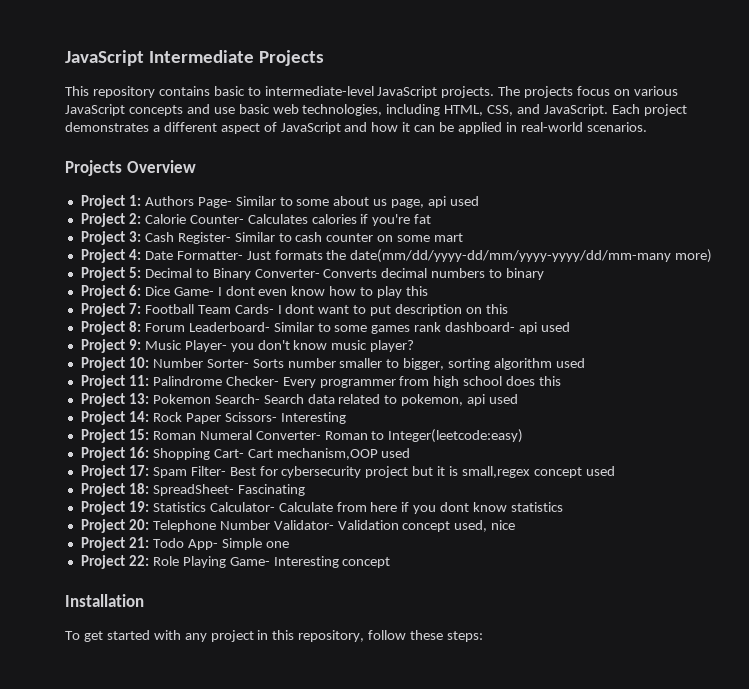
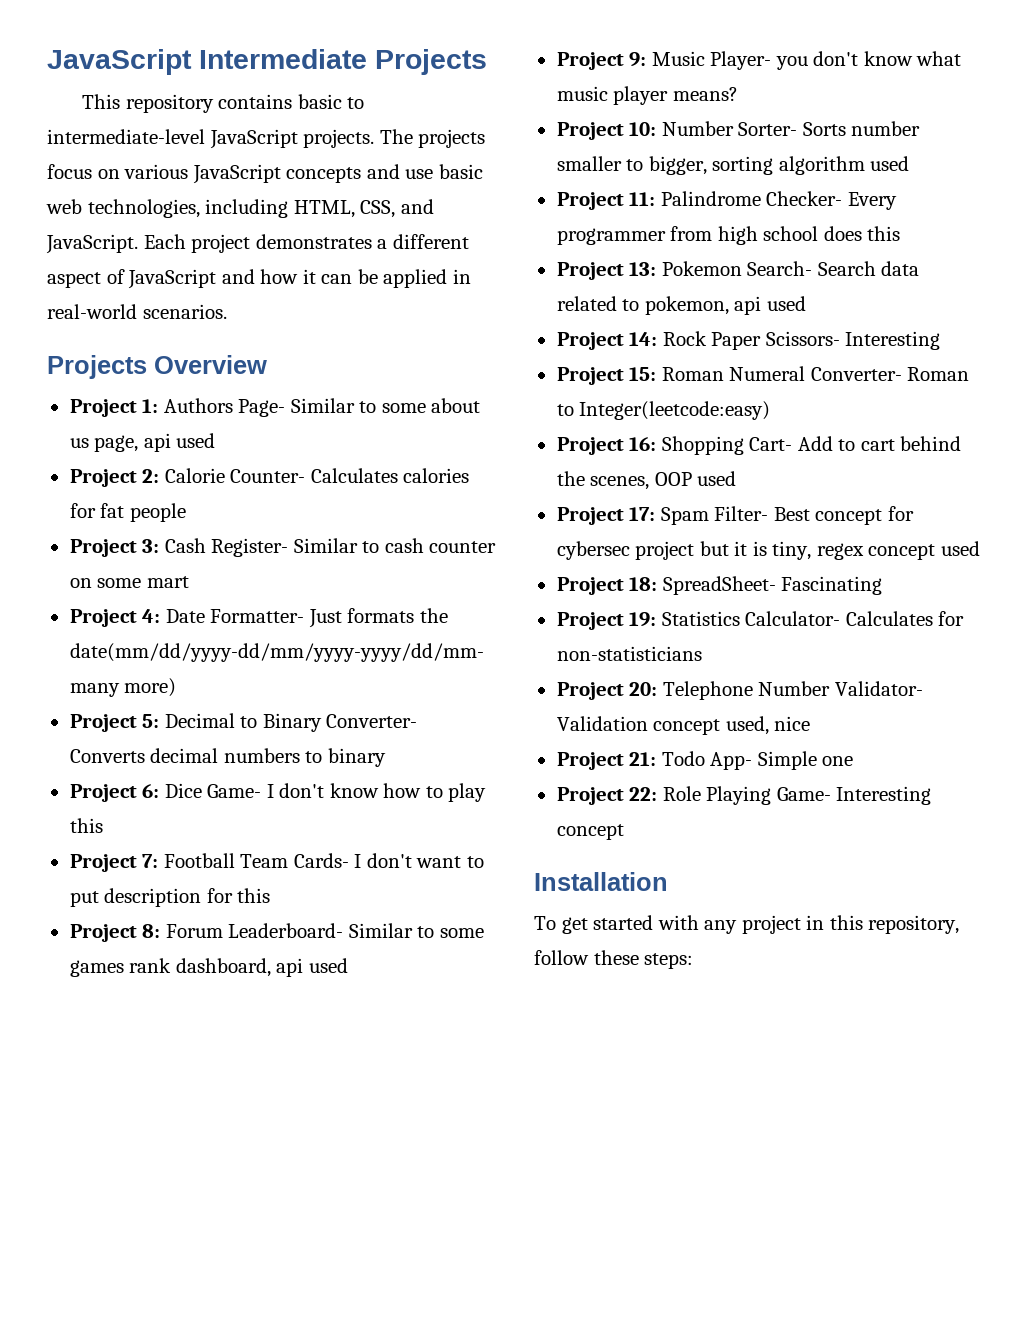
[360,214,411,226] if you're -> [69,503,96,518] for
(432, 219) none -> [129,503,186,522] people
[225,286,288,296] dont even -> [279,783,325,798] don't
[285,304,315,314] dont -> [366,853,412,868] don't
[466,307,483,314] on -> [206,888,233,903] for
[445,322,516,332] dashboard- -> [175,958,271,977] dashboard,
[331,340,415,352] music player? -> [916,51,962,66] [556,86,738,105] what music player means?
[247,448,378,460] Cart mechanism,OOP -> [797,436,962,451] [556,471,692,490] Add to cart behind the scenes, OOP
[259,466,362,478] for cybersecurity -> [815,506,914,525] [556,541,630,560] concept for cybersec
[462,466,531,478] small,regex -> [772,541,864,560] tiny, regex
[278,502,564,514] Calculate from here if you dont know statistics -> [845,611,965,626] [556,646,702,661] Calculates for non-statisticians

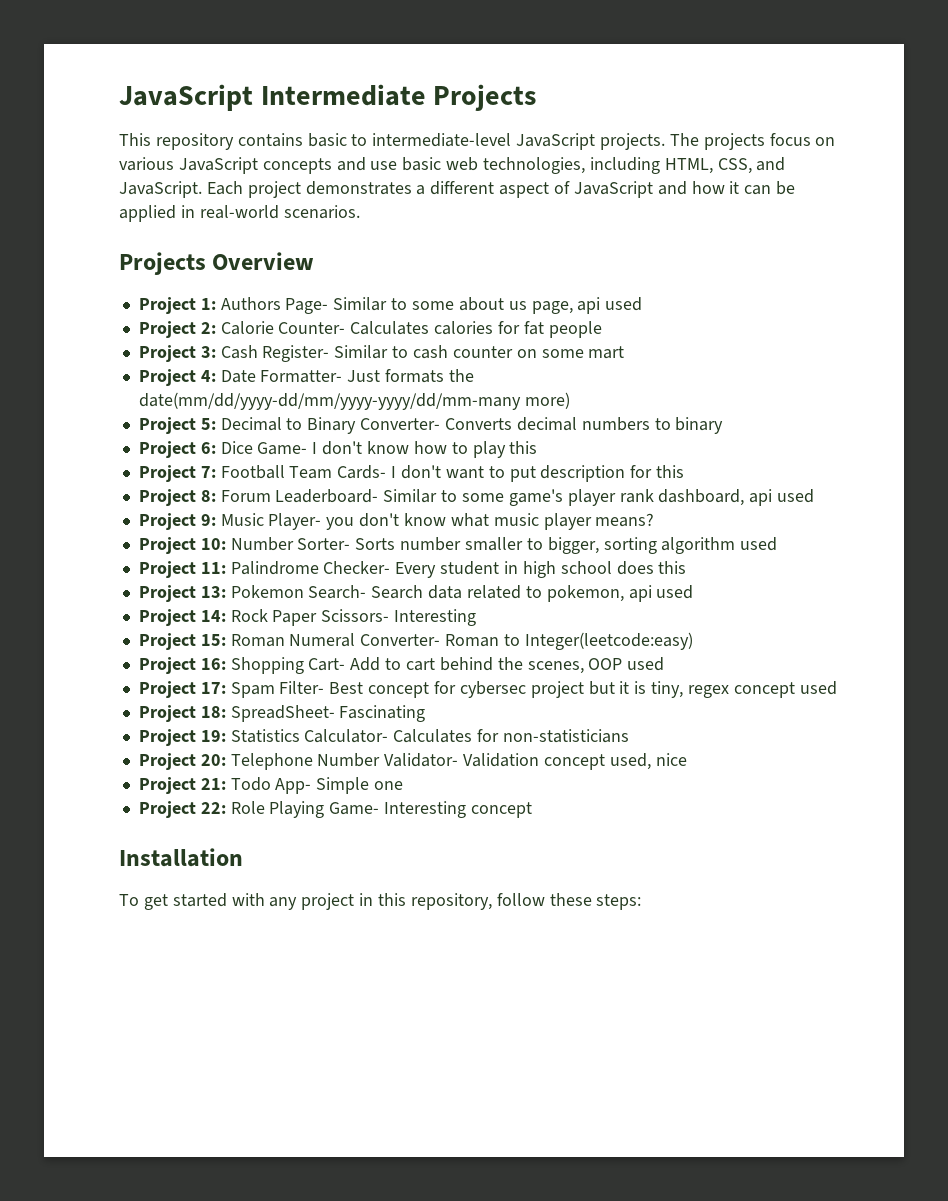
[69,960,124,977] games -> [508,489,616,506] game's player
[556,226,713,245] programmer from -> [440,561,518,575] student in

